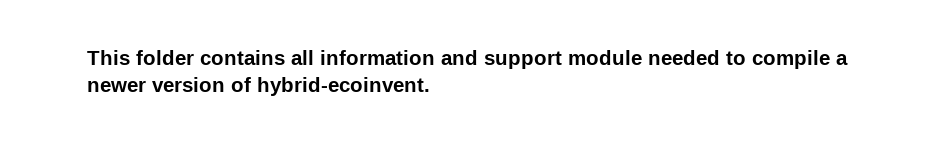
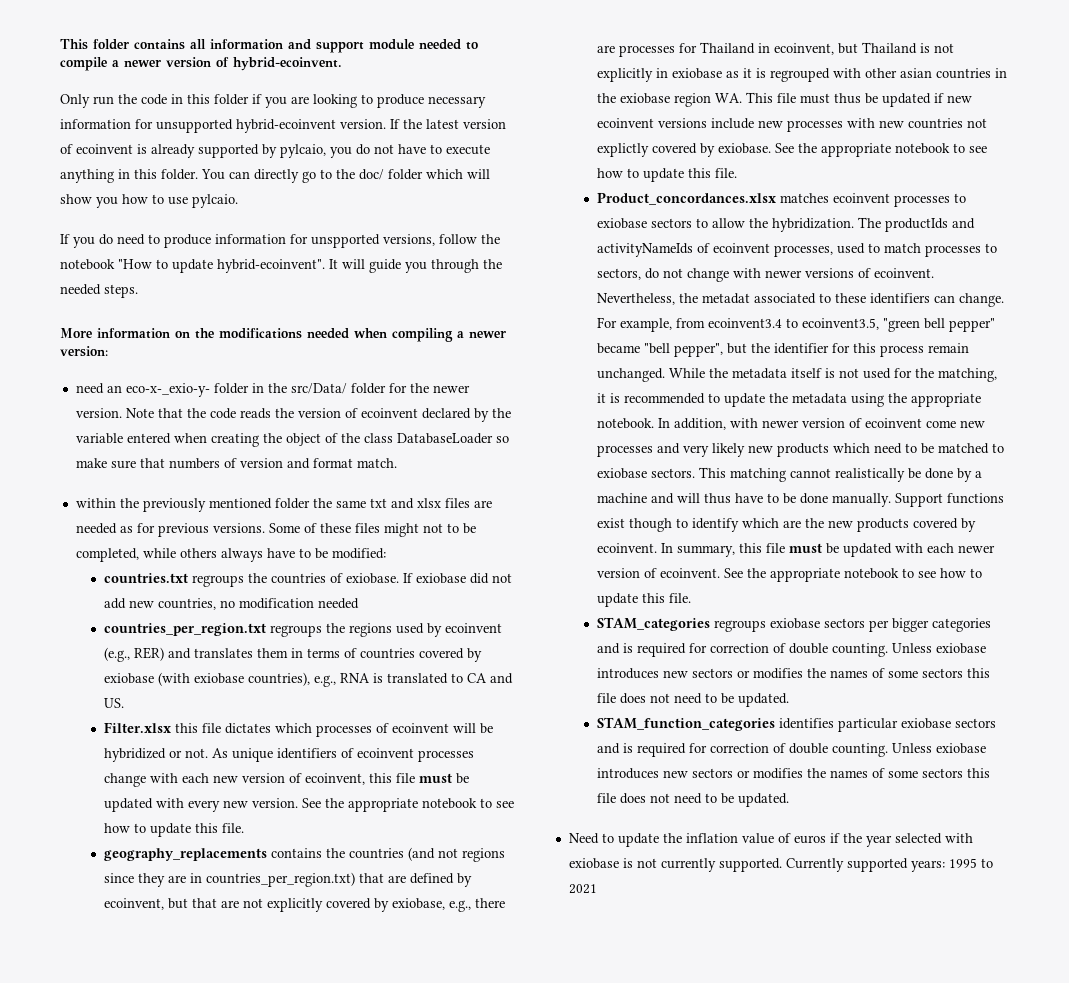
(430, 86) none -> [60,94,486,108] [60,119,506,133] [60,144,490,158] [60,169,490,183] [60,194,238,208] [60,234,500,248] [60,259,502,273] [60,284,138,298] [60,328,506,342] [60,346,108,357] [75,383,470,397] [75,408,511,422] [75,433,509,447] [75,458,397,469] [75,498,492,512] [75,523,476,537] [75,548,386,562] [103,573,512,587] [103,598,359,610] [103,623,502,637] [103,647,482,662] [103,672,513,687] [103,698,124,708] [103,722,493,737] [103,748,474,762] [103,773,469,787] [103,798,514,812] [103,823,244,837] [103,847,505,862] [103,872,472,887] [103,898,505,912] [596,42,954,57] [596,68,1007,82] [596,92,972,107] [596,118,987,132] [596,143,987,157] [596,168,737,182] [596,192,966,207] [596,217,975,232] [596,243,997,257] [596,268,934,282] [596,293,1004,307] [596,317,995,332] [596,343,969,357] [596,368,997,382] [596,393,981,407] [596,418,985,430] [596,443,1004,457] [596,467,982,482] [596,493,1004,507] [596,518,976,532] [596,543,995,557] [596,568,982,582] [596,593,691,607] [596,617,991,632] [596,643,986,657] [596,668,990,679] [596,693,789,707] [596,717,996,732] [596,743,986,757] [596,768,990,779] [596,793,789,807] [568,833,973,847] [568,858,993,872] [568,884,597,894] // Only run the code in this folder if you are looking to produce necessary information for unsupported hybrid-ecoinvent version. If the latest version of ecoinvent is already supported by pylcaio, you do not have to execute anything in this folder. You can directly go to the doc/ folder which will show you how to use pylcaio. // If you do need to produce information for unspported versions, follow the notebook "How to update hybrid-ecoinvent". It will guide you through the needed steps. // More information on the modifications needed when compiling a newer version: // need an eco-x-_exio-y- folder in the src/Data/ folder for the newer version. Note that the code reads the version of ecoinvent declared by the variable entered when creating the object of the class DatabaseLoader so make sure that numbers of version and format match. // within the previously mentioned folder the same txt and xlsx files are needed as for previous versions. Some of these files might not to be completed, while others always have to be modified: // countries.txt regroups the countries of exiobase. If exiobase did not add new countries, no modification needed // countries_per_region.txt regroups the regions used by ecoinvent (e.g., RER) and translates them in terms of countries covered by exiobase (with exiobase countries), e.g., RNA is translated to CA and US. // Filter.xlsx this file dictates which processes of ecoinvent will be hybridized or not. As unique identifiers of ecoinvent processes change with each new version of ecoinvent, this file must be updated with every new version. See the appropriate notebook to see how to update this file. // geography_replacements contains the countries (and not regions since they are in countries_per_region.txt) that are defined by ecoinvent, but that are not explicitly covered by exiobase, e.g., there are processes for Thailand in ecoinvent, but Thailand is not explicitly in exiobase as it is regrouped with other asian countries in the exiobase region WA. This file must thus be updated if new ecoinvent versions include new processes with new countries not explictly covered by exiobase. See the appropriate notebook to see how to update this file. // Product_concordances.xlsx matches ecoinvent processes to exiobase sectors to allow the hybridization. The productIds and activityNameIds of ecoinvent processes, used to match processes to sectors, do not change with newer versions of ecoinvent. Nevertheless, the metadat associated to these identifiers can change. For example, from ecoinvent3.4 to ecoinvent3.5, "green bell pepper" became "bell pepper", but the identifier for this process remain unchanged. While the metadata itself is not used for the matching, it is recommended to update the metadata using the appropriate notebook. In addition, with newer version of ecoinvent come new processes and very likely new products which need to be matched to exiobase sectors. This matching cannot realistically be done by a machine and will thus have to be done manually. Support functions exist though to identify which are the new products covered by ecoinvent. In summary, this file must be updated with each newer version of ecoinvent. See the appropriate notebook to see how to update this file. // STAM_categories regroups exiobase sectors per bigger categories and is required for correction of double counting. Unless exiobase introduces new sectors or modifies the names of some sectors this file does not need to be updated. // STAM_function_categories identifies particular exiobase sectors and is required for correction of double counting. Unless exiobase introduces new sectors or modifies the names of some sectors this file does not need to be updated. // Need to update the inflation value of euros if the year selected with exiobase is not currently supported. Currently supported years: 1995 to 2021

